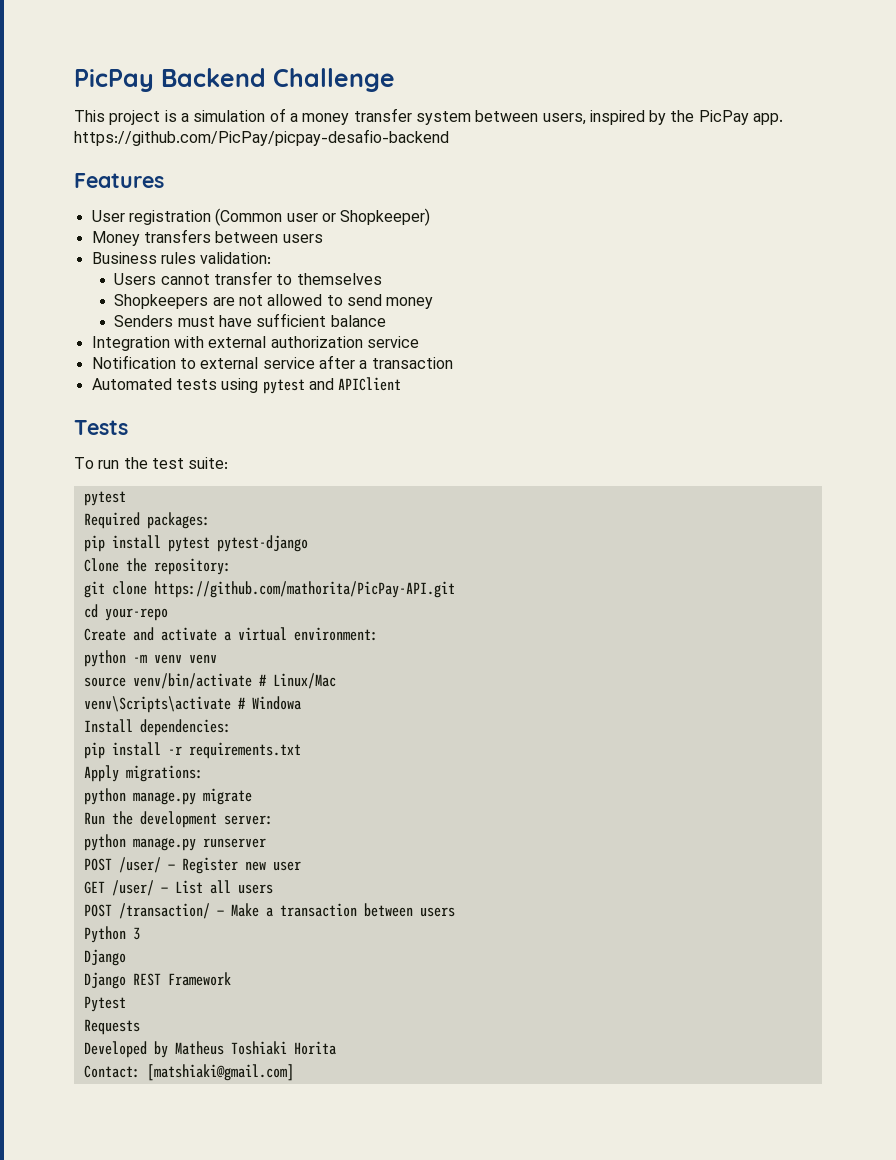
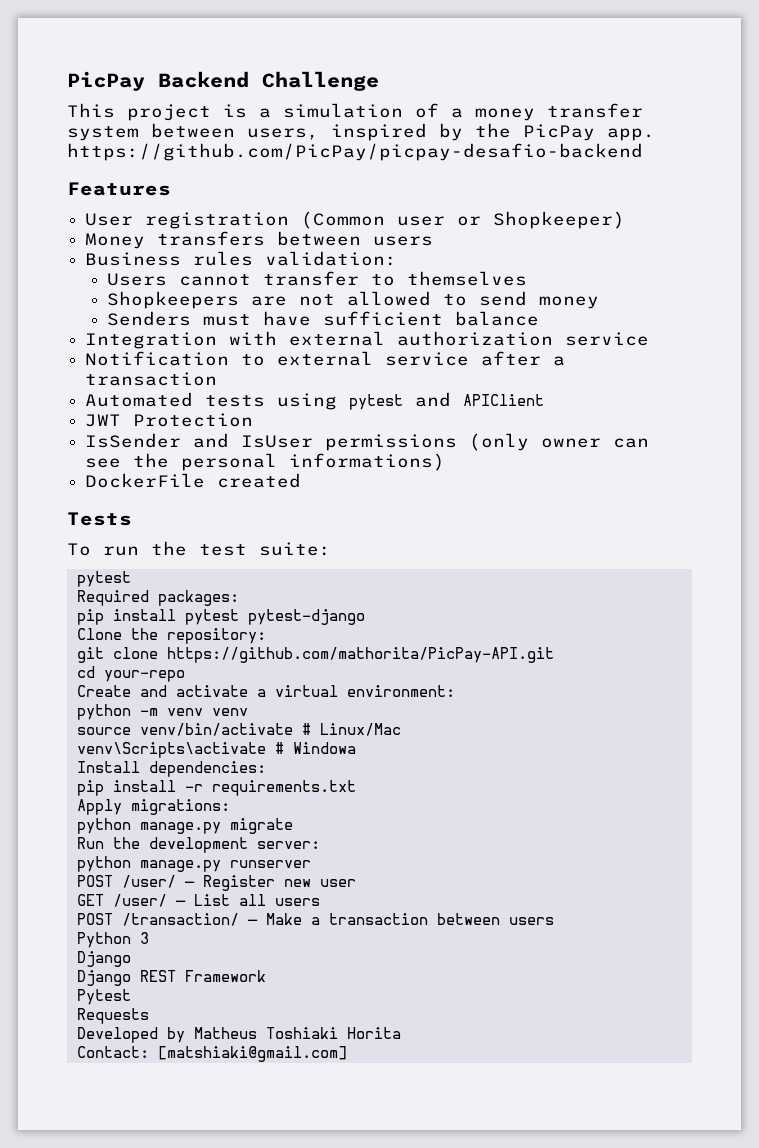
(402, 384) none -> [85,413,254,427] [85,433,650,451] [85,453,446,471] [85,473,302,488] // JWT Protection // IsSender and IsUser permissions (only owner can see the personal informations) // DockerFile created

